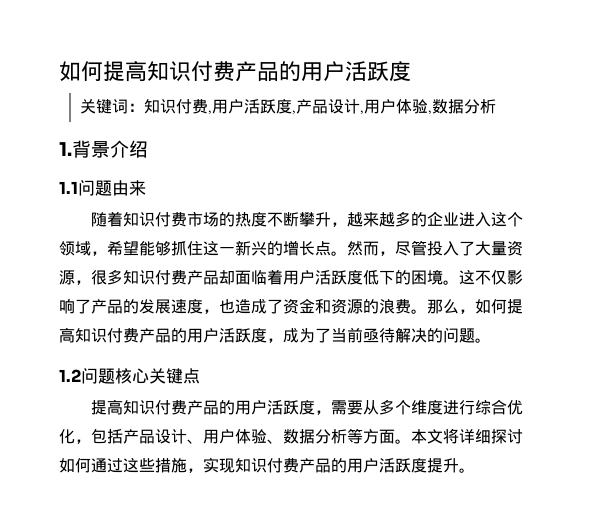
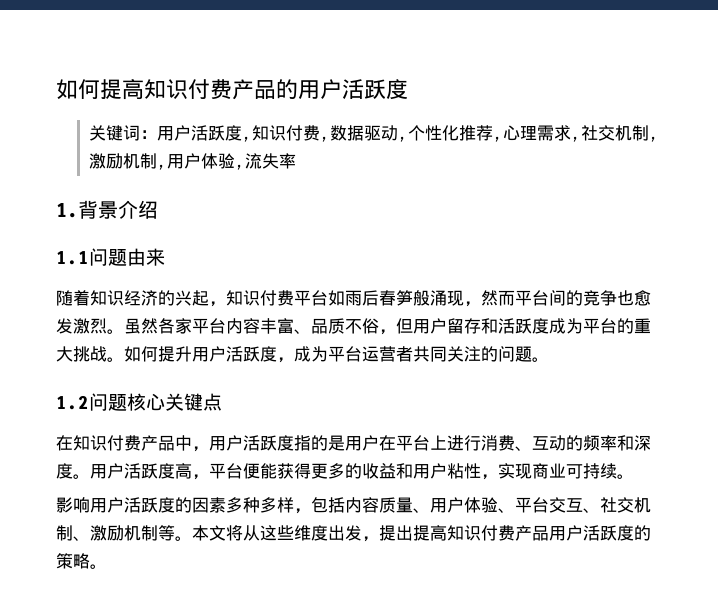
[143,99,360,114] 知识付费,用户活跃度,产品设计 -> [156,125,659,142] [88,153,157,169] 用户活跃度,知识付费,数据驱动,个性化推荐,心理需求,社交机制,激励机制
[431,99,496,114] 数据分析 -> [244,153,296,169] 流失率
[154,211,523,227] [59,240,523,256] [59,269,523,285] [59,298,523,314] [59,327,427,343] 付费市场的热度不断攀升，越来越多的企业进入这个领域，希望能够抓住这一新兴的增长点。然而，尽管投入了大量资源，很多知识付费产品却面临着用户活跃度低下的困境。这不仅影响了产品的发展速度，也造成了资金和资源的浪费。那么，如何提高知识付费产品的用户活跃度，成为了当前亟待解决 -> [124,290,651,307] [56,318,651,335] [56,346,481,363] 经济的兴起，知识付费平台如雨后春笋般涌现，然而平台间的竞争也愈发激烈。虽然各家平台内容丰富、品质不俗，但用户留存和活跃度成为平台的重大挑战。如何提升用户活跃度，成为平台运营者共同关注
[90,399,523,415] [59,428,523,444] [59,457,459,473] 提高知识付费产品的用户活跃度，需要从多个维度进行综合优化，包括产品设计、用户体验、数据分析等方面。本文将详细探讨如何通过这些措施，实现知识付费产品的用户活跃度提升 -> [56,435,651,452] [56,463,634,480] [56,497,651,514] [56,525,651,542] [56,553,90,569] 在知识付费产品中，用户活跃度指的是用户在平台上进行消费、互动的频率和深度。用户活跃度高，平台便能获得更多的收益和用户粘性，实现商业可持续。 // 影响用户活跃度的因素多种多样，包括内容质量、用户体验、平台交互、社交机制、激励机制等。本文将从这些维度出发，提出提高知识付费产品用户活跃度的策略

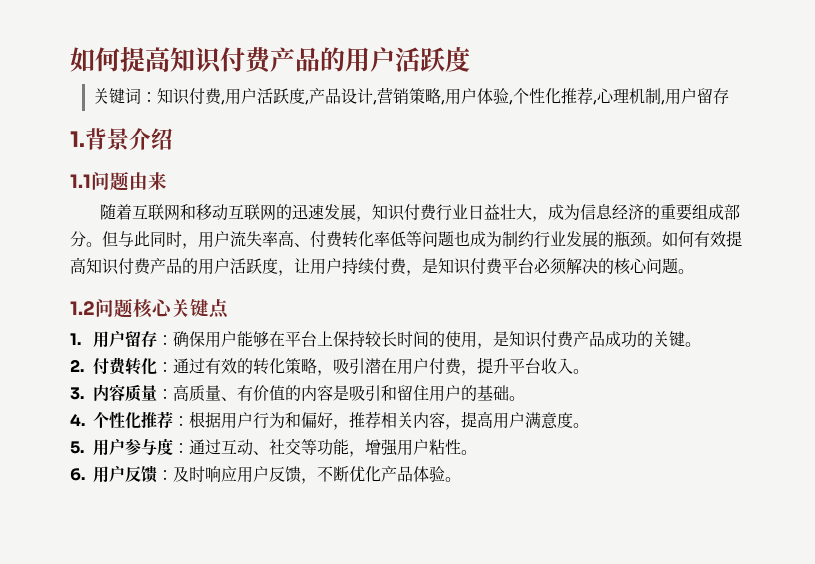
[156,125,398,142] 用户活跃度,知识付费,数据驱动 -> [157,87,510,105] 知识付费,用户活跃度,产品设计,营销策略,用户体验
[536,125,659,142] [88,153,296,170] 需求,社交机制,激励机制,用户体验,流失率 -> [629,88,730,105] 机制,用户留存
[90,290,651,307] [56,318,651,335] [56,346,498,363] 知识经济的兴起，知识付费平台如雨后春笋般涌现，然而平台间的竞争也愈发激烈。虽然各家平台内容丰富、品质不俗，但用户留存和活跃度成为平台的重大挑战。如何提升用户活跃度，成为平台运营者共同关注的 -> [132,204,741,222] [70,230,742,249] [70,257,647,276] 互联网和移动互联网的迅速发展，知识付费行业日益壮大，成为信息经济的重要组成部分。但与此同时，用户流失率高、付费转化率低等问题也成为制约行业发展的瓶颈。如何有效提高知识付费产品的用户活跃度，让用户持续付费，是知识付费平台必须解决的核心
[56,435,651,452] [56,463,634,480] [56,497,651,514] [56,525,651,542] [56,553,90,569] 在知识付费产品中，用户活跃度指的是用户在平台上进行消费、互动的频率和深度。用户活跃度高，平台便能获得更多的收益和用户粘性，实现商业可持续。 // 影响用户活跃度的因素多种多样，包括内容质量、用户体验、平台交互、社交机制、激励机制等。本文将从这些维度出发，提出提高知识付费产品用户活跃度的策略 -> [70,330,702,349] [70,357,590,376] [70,384,526,402] [70,411,590,430] [70,438,478,457] [70,465,446,484] 1.用户留存：确保用户能够在平台上保持较长时间的使用，是知识付费产品成功的关键。 // 2.付费转化：通过有效的转化策略，吸引潜在用户付费，提升平台收入。 // 3.内容质量：高质量、有价值的内容是吸引和留住用户的基础。 // 4.个性化推荐：根据用户行为和偏好，推荐相关内容，提高用户满意度。 // 5.用户参与度：通过互动、社交等功能，增强用户粘性。 // 6.用户反馈：及时响应用户反馈，不断优化产品体验

